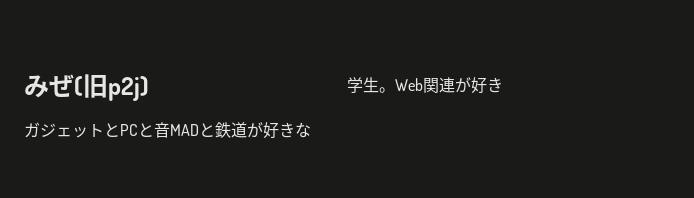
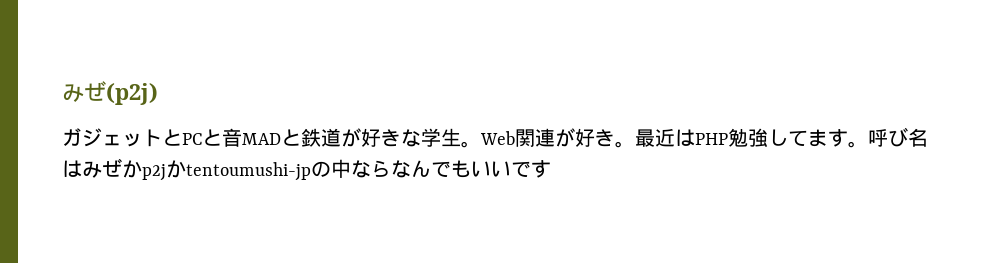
[24,74,149,101] みぜ(旧p2j) -> [62,81,158,105] みぜ(p2j)
(503, 85) none -> [615,127,928,148] [62,158,551,181] 。最近はPHP勉強してます。呼び名はみぜかp2jかtentoumushi-jpの中ならなんでもいいです

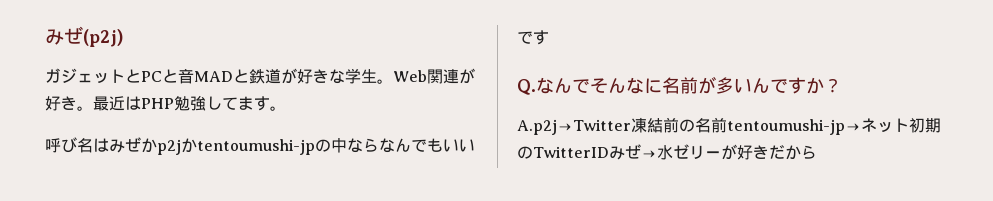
(868, 144) none -> (286, 108) //
(551, 169) none -> [517,76,842,95] [517,117,941,135] [517,144,817,160] // Q.なんでそんなに名前が多いんですか？ // A.p2j→Twitter凍結前の名前tentoumushi-jp→ネット初期のTwitterIDみぜ→水ゼリーが好きだから

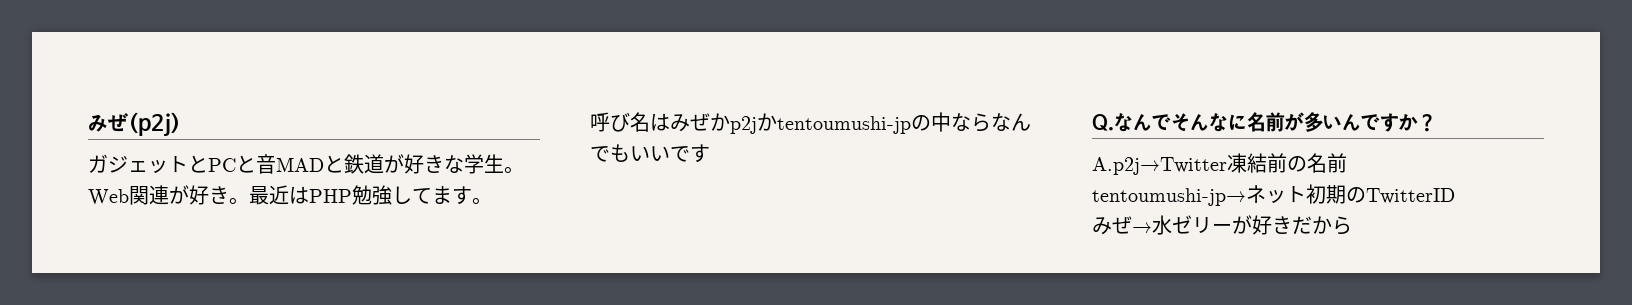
(727, 125) none -> (1347, 163) //
(609, 152) none -> (1455, 196) //

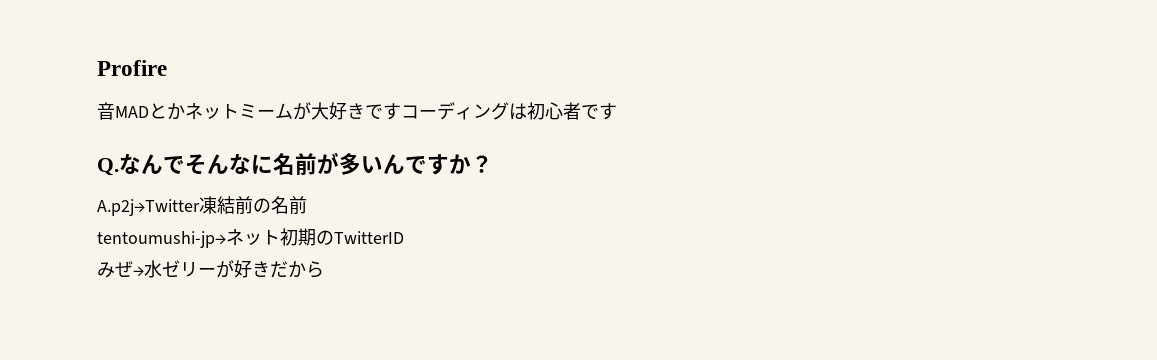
[88,112,181,137] [88,154,524,174] [88,185,492,206] [590,112,1031,134] [590,144,670,162] みぜ(p2j) // ガジェットとPCと音MADと鉄道が好きな学生。Web関連が好き。最近はPHP勉強してます。 // 呼び名はみぜかp2jかtentoumushi-jpの中ならなんでもいい -> [97,60,167,76] [97,102,581,120] Profire // 音MADとかネットミームが大好きですコーディングは初心者

